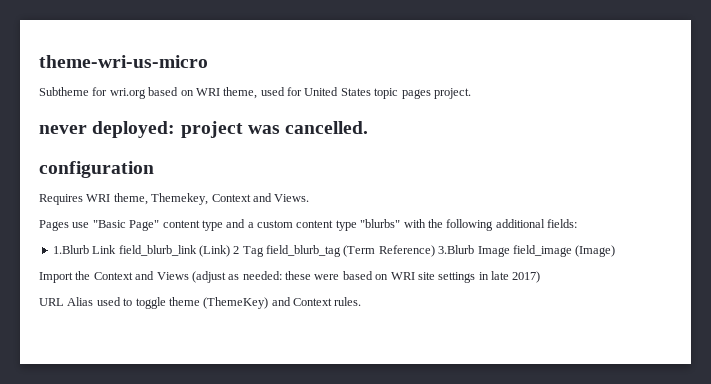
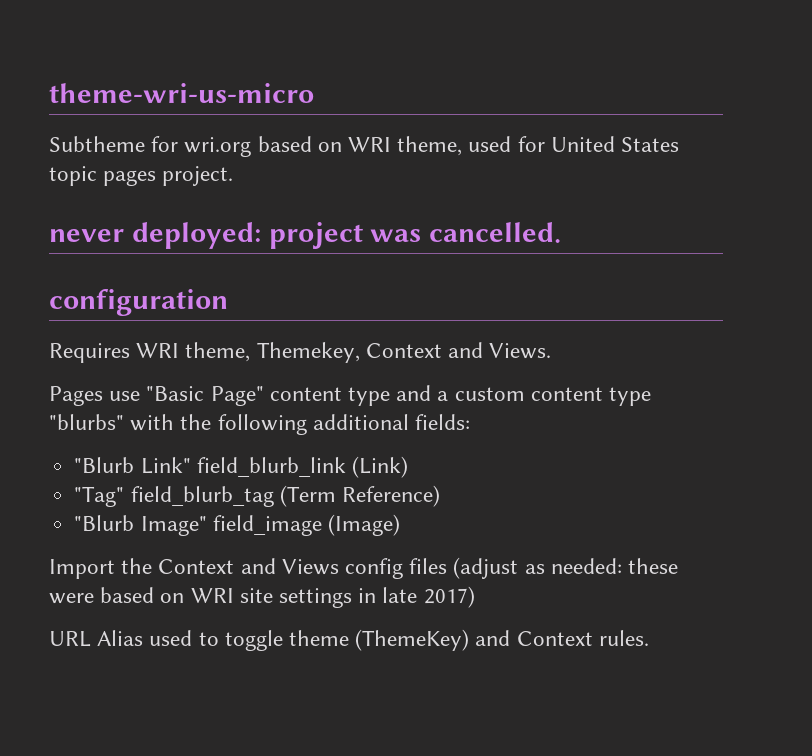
[52,245,117,254] 1.Blurb Link -> [74,457,191,474] "Blurb Link"
[233,246,264,257] 2 Tag -> [74,486,125,507] // "Tag"
[438,245,510,257] 3.Blurb Image -> [74,515,207,536] // "Blurb Image"
(189, 276) none -> [345,558,448,579] config files

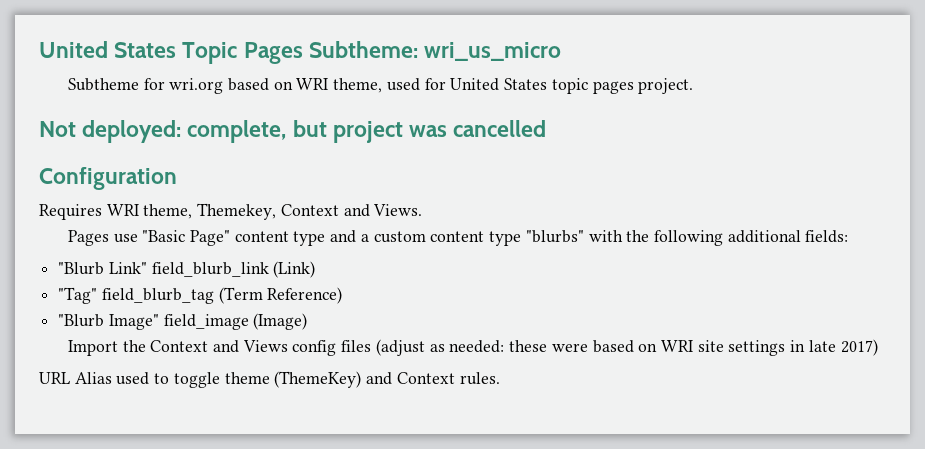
[49,83,314,103] theme-wri-us-micro -> [39,41,562,64] United States Topic Pages Subtheme: wri_us_micro
[49,222,562,249] [49,289,228,316] never deployed: project was cancelled. // configuration -> [39,120,547,143] [39,167,177,190] Not deployed: complete, but project was cancelled // Configuration

